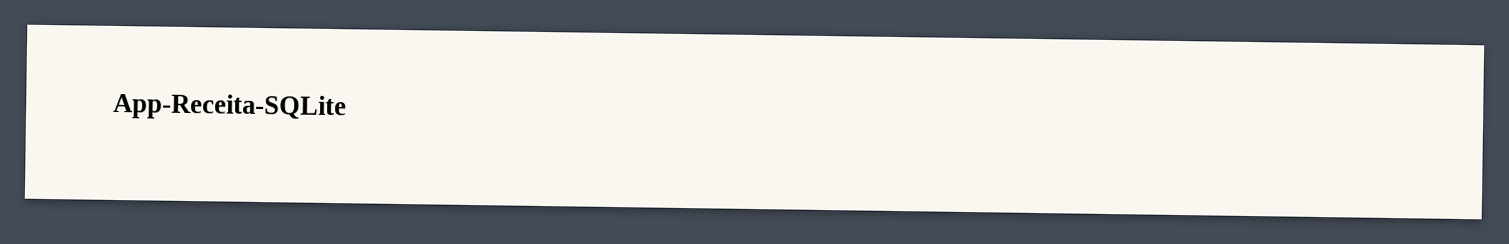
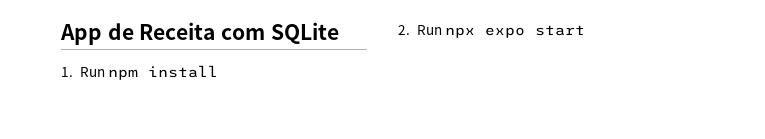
[112,92,347,122] App-Receita-SQLite -> [60,22,339,45] [61,65,219,80] [398,25,586,38] App de Receita com SQLite // 1. Run npm install // 2. Run npx expo start

